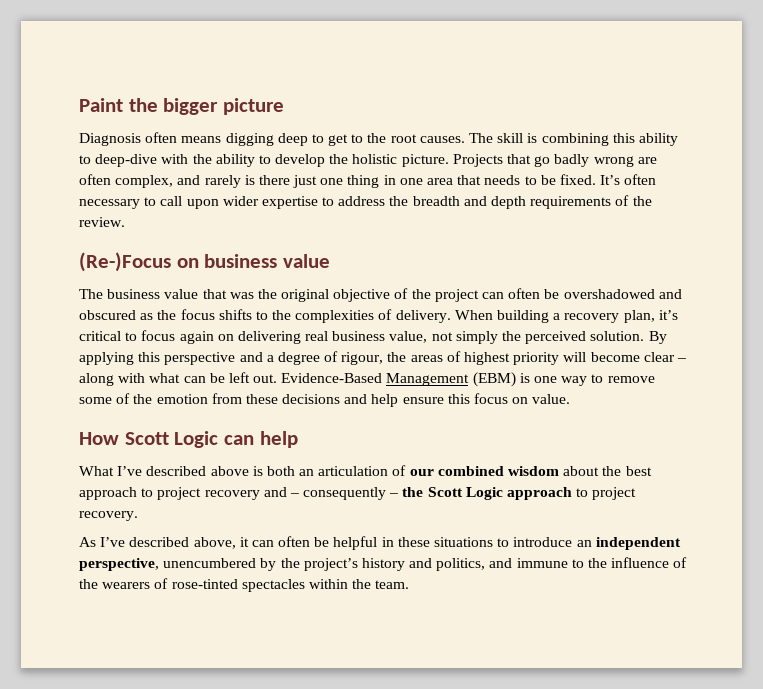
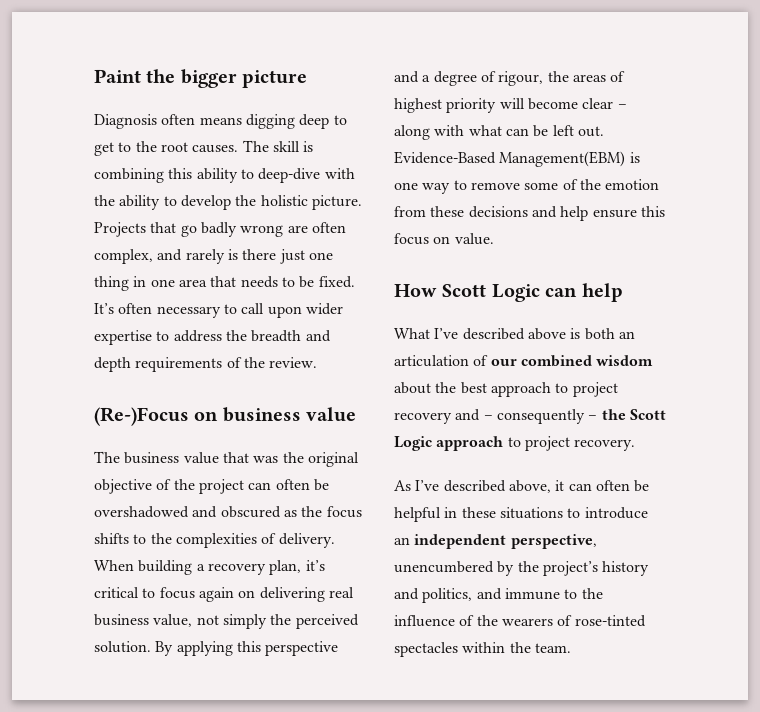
[386,372,516,387] Management (EBM) -> [499,151,626,167] Management(EBM)

